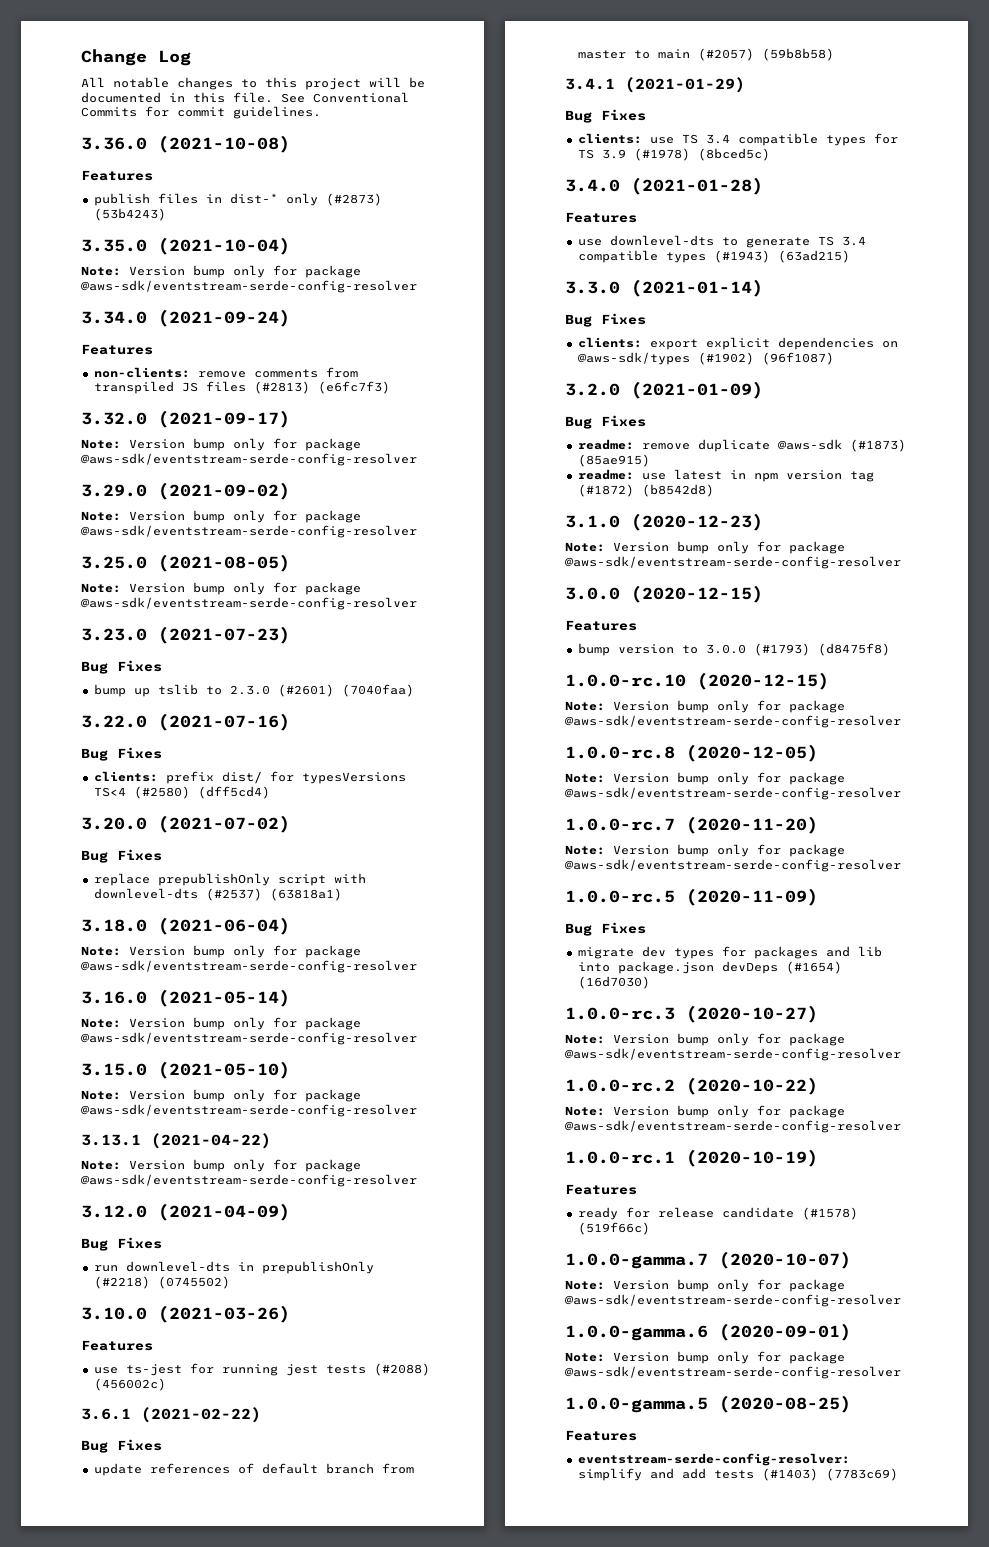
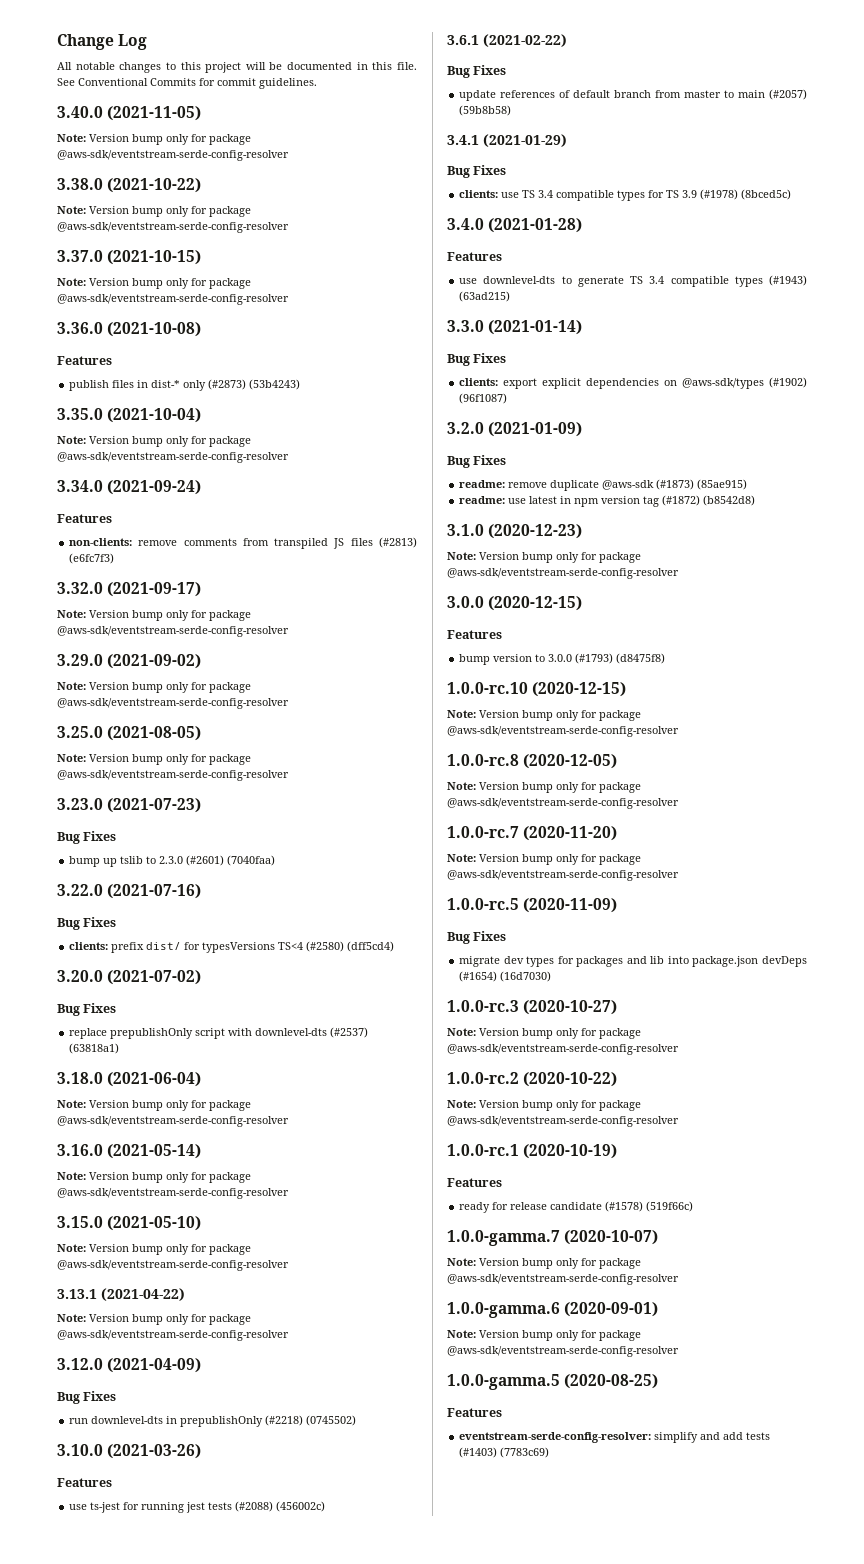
(321, 112) none -> [57,106,202,121] [57,134,251,145] [57,150,289,161] [57,178,202,193] [57,206,251,217] [57,222,289,233] [57,250,202,265] [57,278,251,289] [57,294,289,305] // 3.40.0 (2021-11-05) // Note: Version bump only for package @aws-sdk/eventstream-serde-config-resolver // 3.38.0 (2021-10-22) // Note: Version bump only for package @aws-sdk/eventstream-serde-config-resolver // 3.37.0 (2021-10-15) // Note: Version bump only for package @aws-sdk/eventstream-serde-config-resolver

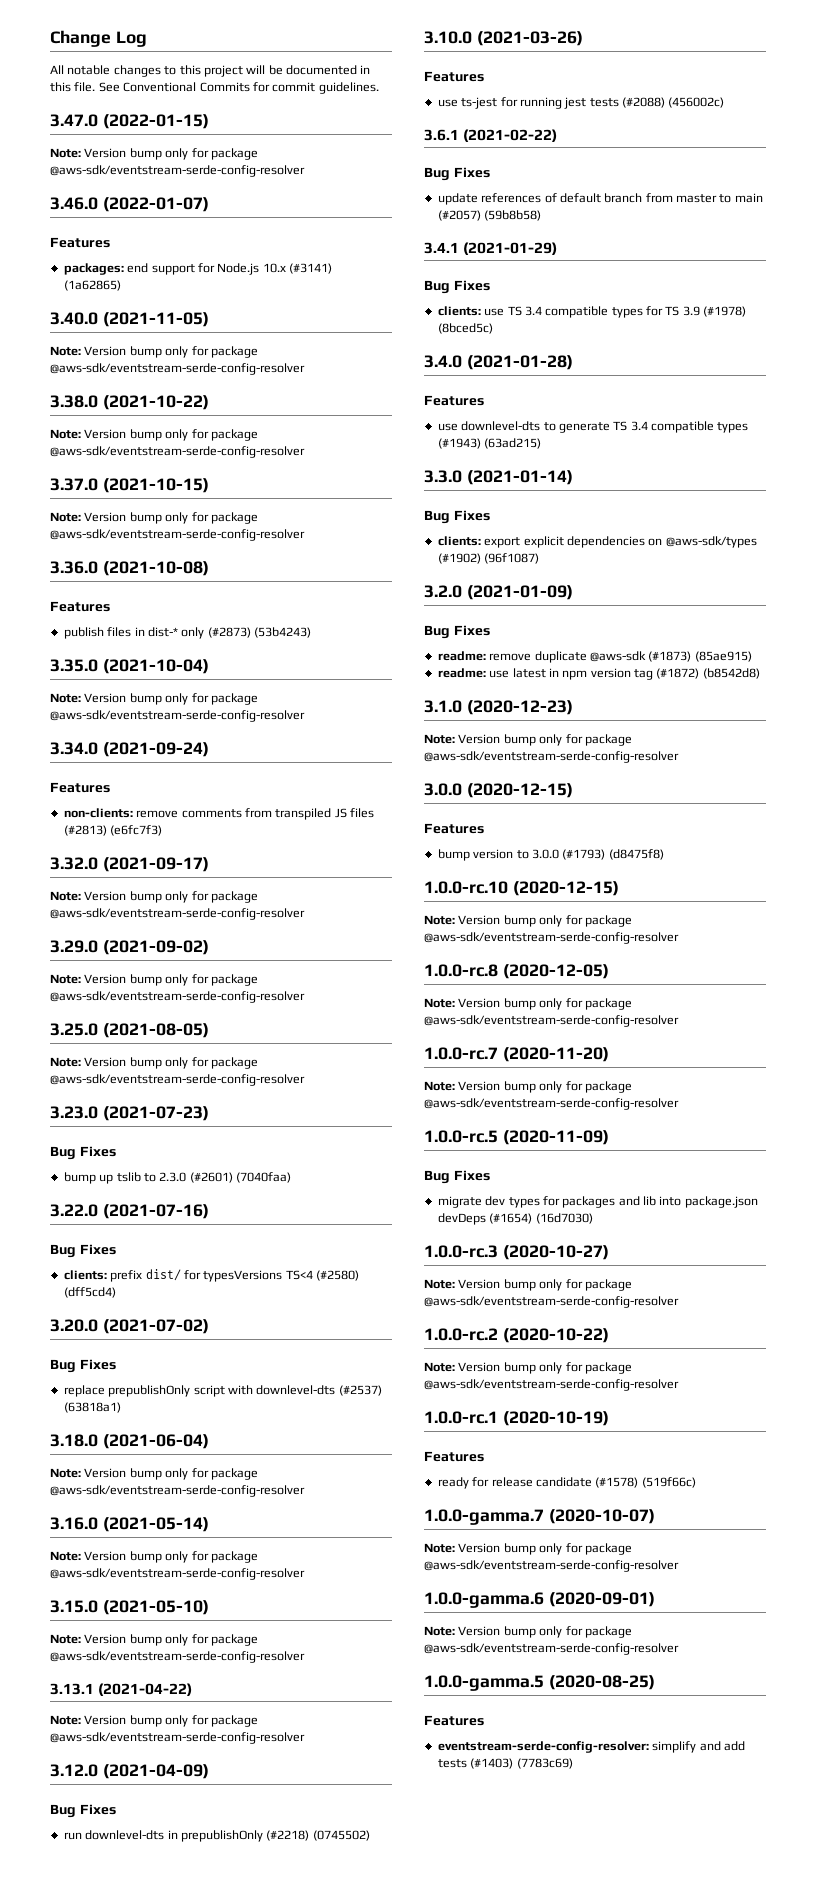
(317, 83) none -> [50,114,209,129] [50,148,258,160] [50,165,305,177] [50,197,209,212] [50,237,110,248] [63,263,332,275] [63,280,121,291] // 3.47.0 (2022-01-15) // Note: Version bump only for package @aws-sdk/eventstream-serde-config-resolver // 3.46.0 (2022-01-07) // Features // packages: end support for Node.js 10.x (#3141) (1a62865)

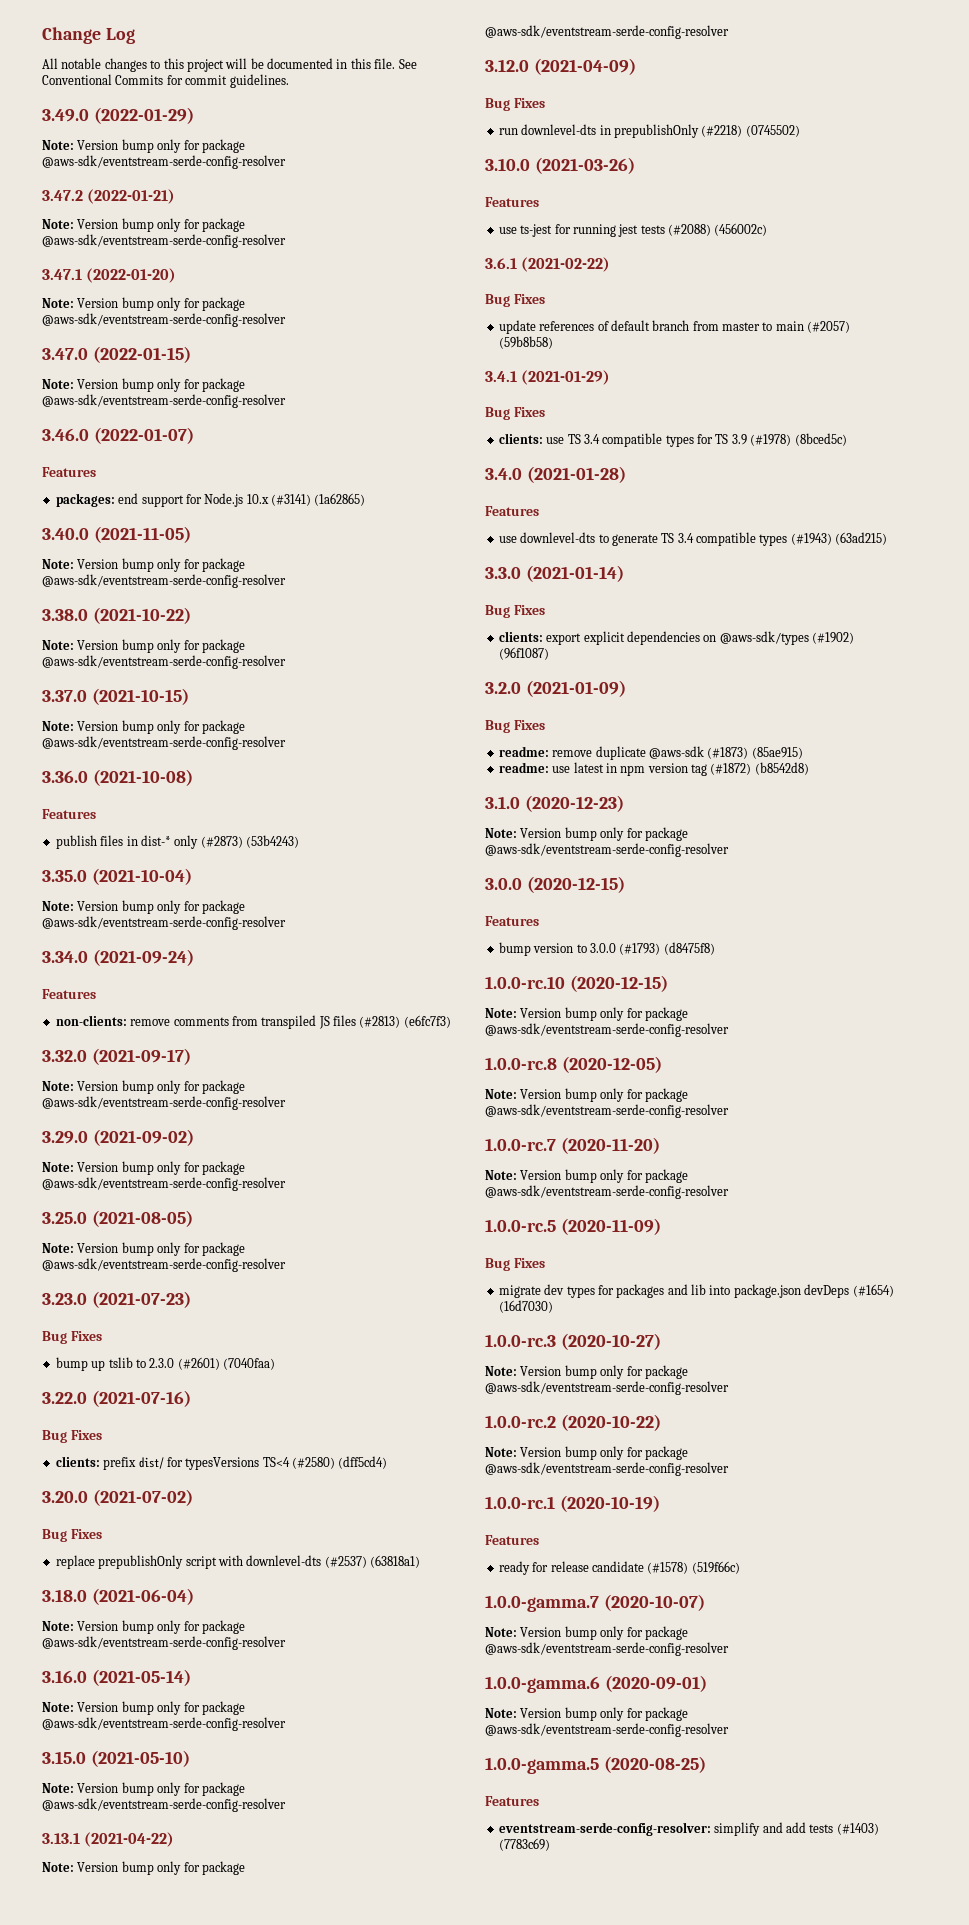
(379, 88) none -> [42,107,194,124] [42,139,245,153] [42,155,286,169] [42,189,176,204] [42,218,245,232] [42,234,286,248] [42,268,177,283] [42,297,245,311] [42,313,286,327] // 3.49.0 (2022-01-29) // Note: Version bump only for package @aws-sdk/eventstream-serde-config-resolver // 3.47.2 (2022-01-21) // Note: Version bump only for package @aws-sdk/eventstream-serde-config-resolver // 3.47.1 (2022-01-20) // Note: Version bump only for package @aws-sdk/eventstream-serde-config-resolver

